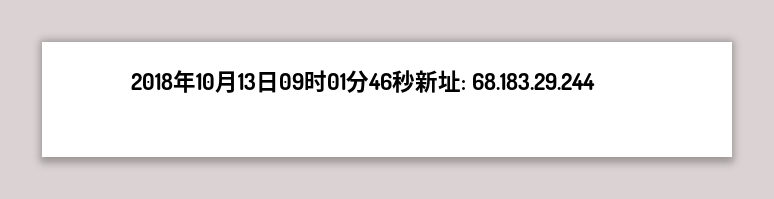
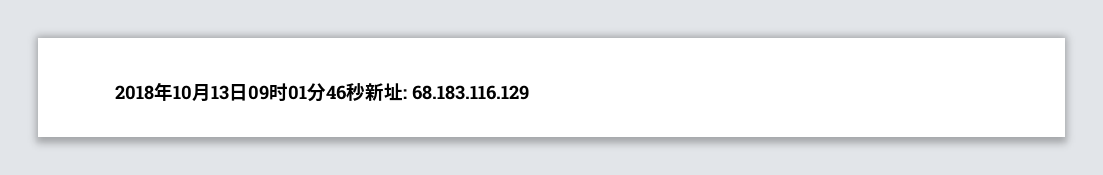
[472,73,596,90] 68.183.29.244 -> [412,85,529,100] 68.183.116.129

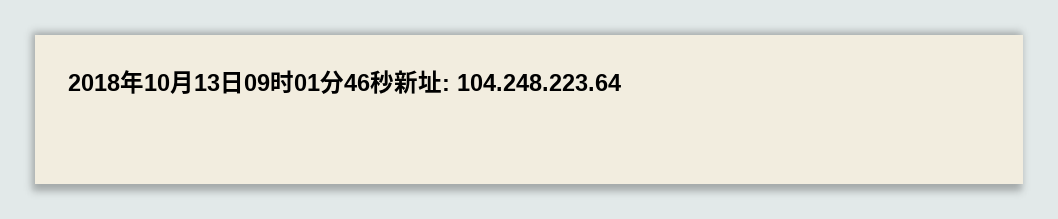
[412,85,529,100] 68.183.116.129 -> [457,74,621,91] 104.248.223.64

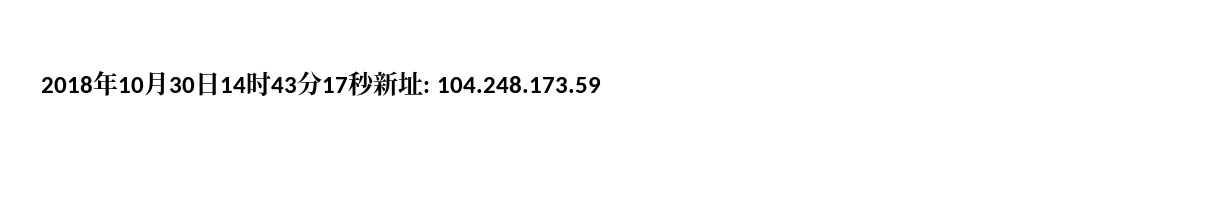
[194,70,370,94] 13日09时01分46 -> [169,71,348,96] 30日14时43分17
[457,74,621,91] 104.248.223.64 -> [436,76,601,93] 104.248.173.59

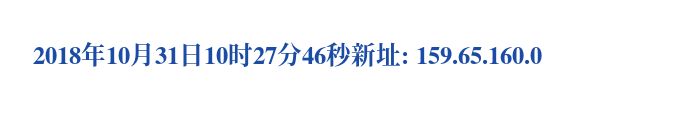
[169,71,348,96] 30日14时43分17 -> [155,42,326,67] 31日10时27分46
[436,76,601,93] 104.248.173.59 -> [415,47,542,64] 159.65.160.0

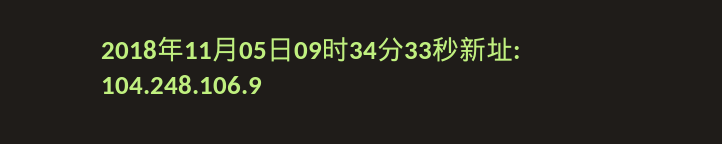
[106,42,326,67] 10月31日10时27分46 -> [184,37,432,62] 11月05日09时34分33
[415,47,542,64] 159.65.160.0 -> [101,75,262,94] 104.248.106.9

